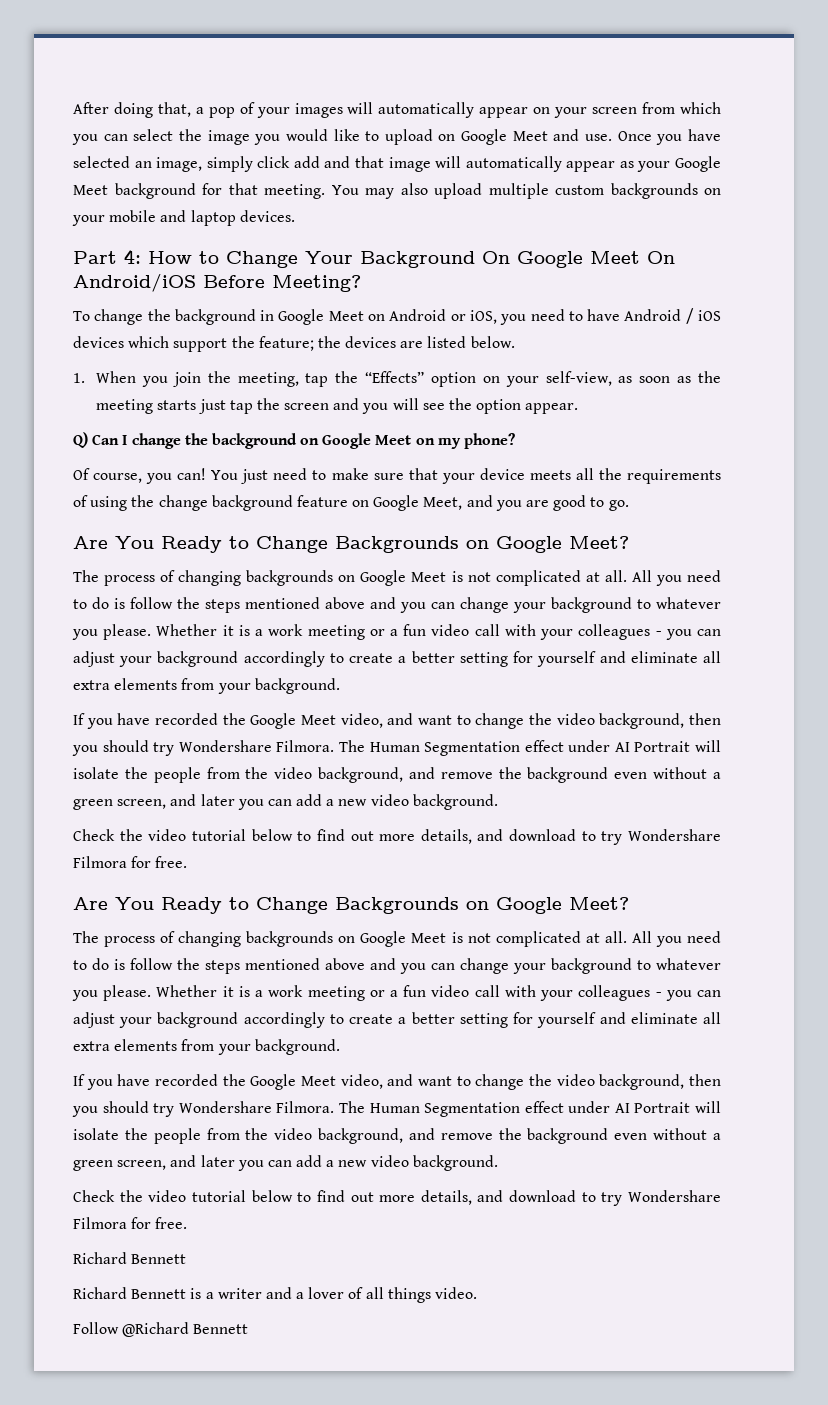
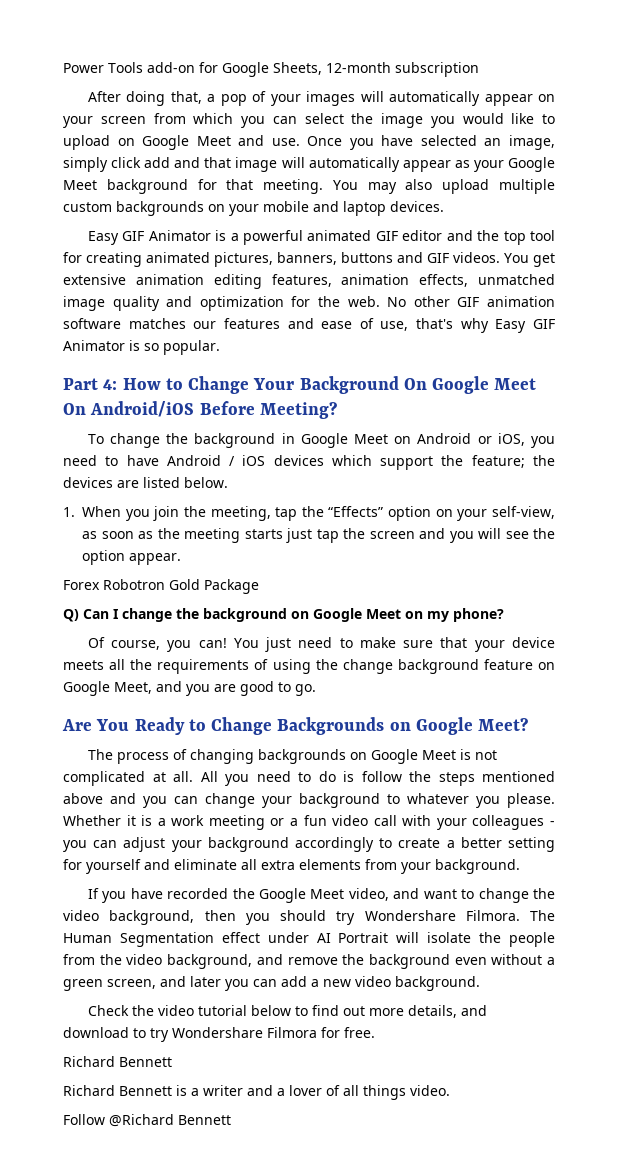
(73, 108) none -> [63,62,479,77] Power Tools add-on for Google Sheets, 12-month subscription //
(295, 216) none -> [87,230,556,245] [63,252,555,267] [63,274,555,289] [63,296,556,311] [63,318,555,333] [63,340,220,355] // Easy GIF Animator is a powerful animated GIF editor and the top tool for creating animated pictures, banners, buttons and GIF videos. You get extensive animation editing features, animation effects, unmatched image quality and optimization for the web. No other GIF animation software matches our features and ease of use, that's why Easy GIF Animator is so popular.
(579, 408) none -> [63,579,259,594] // Forex Robotron Gold Package
[73,897,629,914] [73,931,722,947] [73,958,721,974] [72,985,721,1001] [73,1012,722,1028] [73,1039,340,1055] [73,1074,721,1090] [72,1101,722,1117] [73,1128,721,1144] [73,1155,498,1171] [73,1190,721,1206] [73,1217,188,1229] // Are You Ready to Change Backgrounds on Google Meet? // The process of changing backgrounds on Google Meet is not complicated at all. All you need to do is follow the steps mentioned above and you can change your background to whatever you please. Whether it is a work meeting or a fun video call with your colleagues - you can adjust your background accordingly to create a better setting for yourself and eliminate all extra elements from your background. // If you have recorded the Google Meet video, and want to change the video background, then you should try Wondershare Filmora. The Human Segmentation effect under AI Portrait will isolate the people from the video background, and remove the background even without a green screen, and later you can add a new video background. // Check the video tutorial below to find out more details, and download to try Wondershare Filmora for free. -> (375, 1032) none

